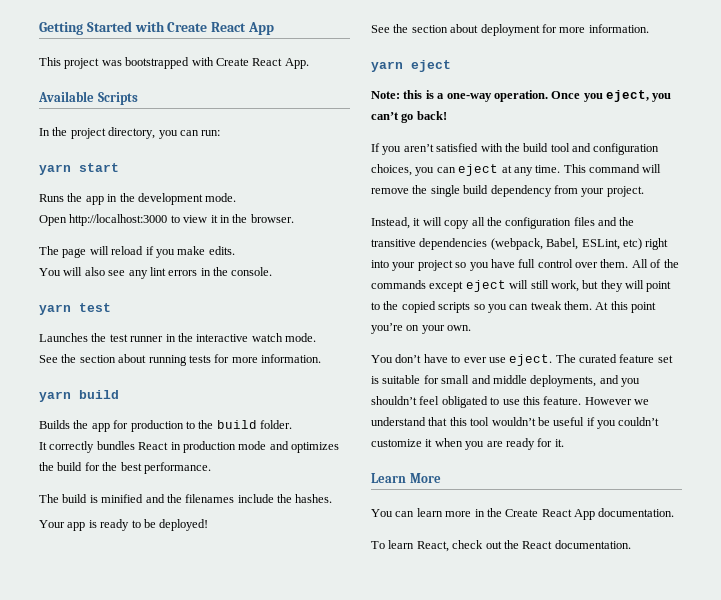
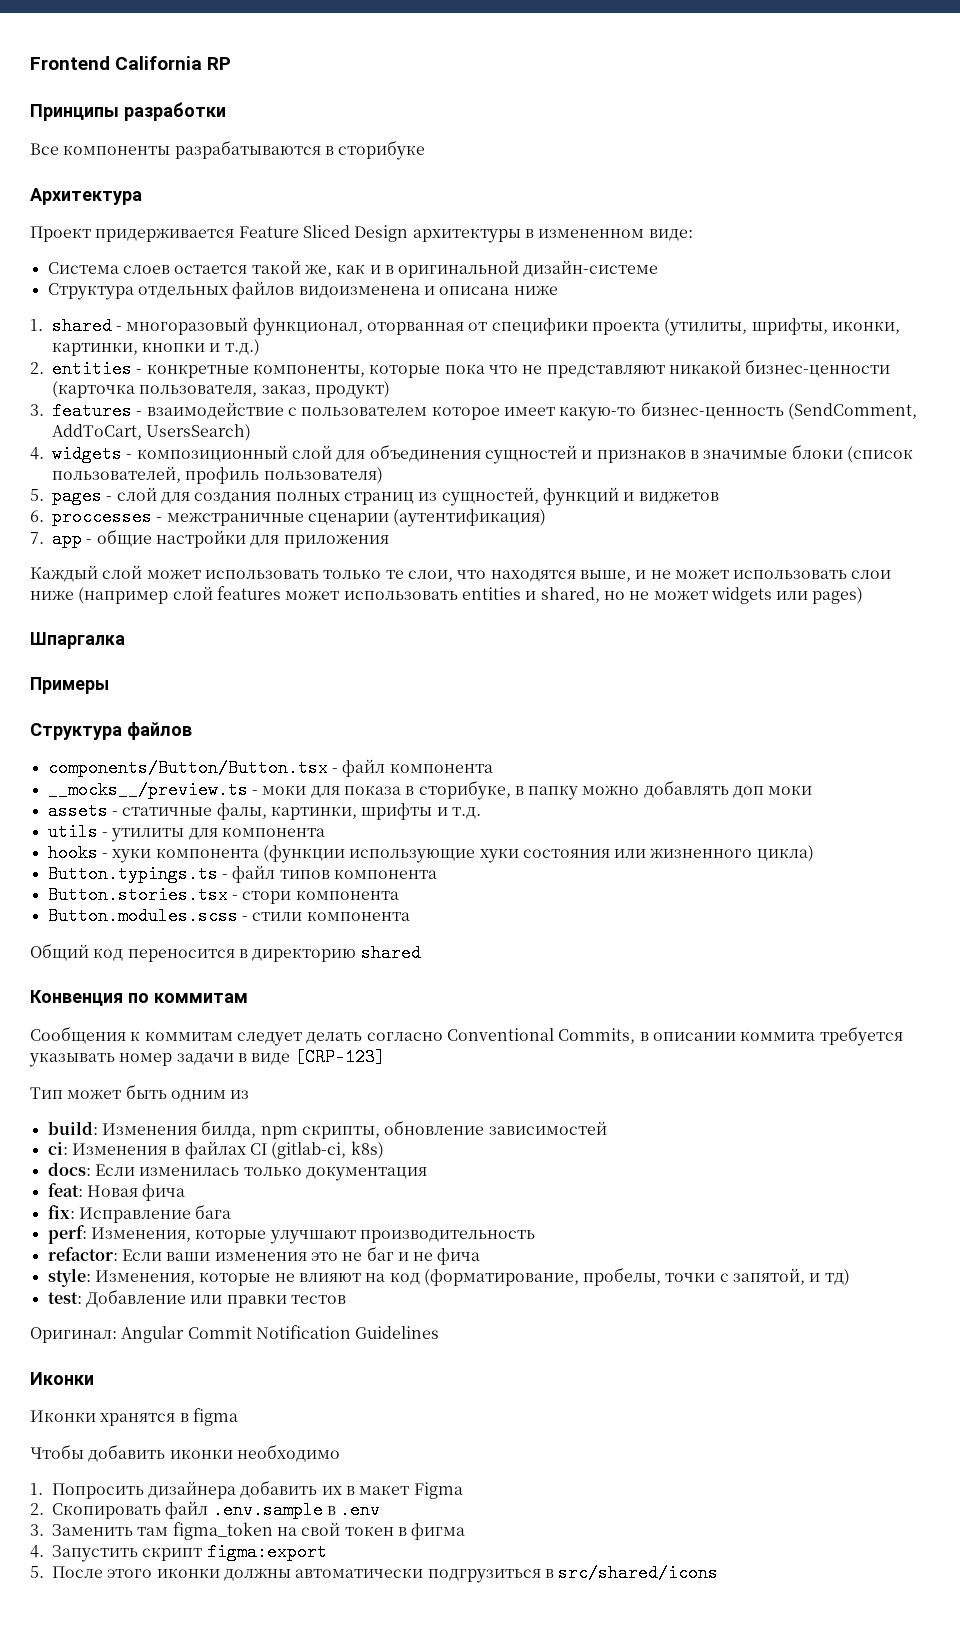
[39,21,274,35] [39,57,309,69] [38,91,138,105] [39,127,221,139] [39,163,119,175] [39,193,237,205] [39,214,294,226] [39,246,235,258] [39,267,273,279] [39,303,111,315] [39,333,316,342] [39,354,321,366] [39,390,119,402] [39,420,292,432] [39,441,339,453] [39,462,211,474] [39,494,333,503] [39,519,209,531] [371,24,649,36] [371,60,451,72] [371,90,672,102] [371,111,447,123] [371,143,660,155] [371,164,662,176] [371,185,644,197] [371,217,635,229] [371,238,669,250] [371,259,679,271] [371,280,672,292] [371,301,657,313] [371,323,472,334] [371,354,673,366] [371,375,640,387] [371,396,649,408] [371,417,660,429] [371,438,564,450] [371,473,441,483] [371,508,675,520] [371,540,631,552] Getting Started with Create React App // This project was bootstrapped with Create React App. // Available Scripts // In the project directory, you can run: // yarn start // Runs the app in the development mode. // Open http://localhost:3000 to view it in the browser. // The page will reload if you make edits. // You will also see any lint errors in the console. // yarn test // Launches the test runner in the interactive watch mode. // See the section about running tests for more information. // yarn build // Builds the app for production to the build folder. // It correctly bundles React in production mode and optimizes the build for the best performance. // The build is minified and the filenames include the hashes. // Your app is ready to be deployed! // See the section about deployment for more information. // yarn eject // Note: this is a one-way operation. Once you eject, you can’t go back! // If you aren’t satisfied with the build tool and configuration choices, you can eject at any time. This command will remove the single build dependency from your project. // Instead, it will copy all the configuration files and the transitive dependencies (webpack, Babel, ESLint, etc) right into your project so you have full control over them. All of the commands except eject will still work, but they will point to the copied scripts so you can tweak them. At this point you’re on your own. // You don’t have to ever use eject. The curated feature set is suitable for small and middle deployments, and you shouldn’t feel obligated to use this feature. However we understand that this tool wouldn’t be useful if you couldn’t customize it when you are ready for it. // Learn More // You can learn more in the Create React App documentation. // To learn React, check out the React documentation. -> [30,56,232,70] [30,102,226,121] [30,140,426,160] [30,188,142,205] [30,225,693,243] [47,260,659,278] [47,281,558,300] [30,317,900,336] [51,339,260,356] [30,359,891,378] [52,381,390,399] [30,401,917,421] [52,424,252,441] [30,444,913,464] [52,466,383,484] [30,487,719,506] [30,508,547,527] [30,529,389,548] [30,565,892,582] [30,586,864,604] [30,632,125,649] [30,677,109,694] [30,722,192,740] [47,759,493,777] [47,780,813,800] [47,802,481,820] [47,823,325,842] [47,844,814,863] [47,865,437,883] [47,886,399,904] [47,907,410,925] [30,943,421,962] [30,990,248,1006] [30,1026,903,1046] [29,1048,385,1067] [30,1084,250,1102] [47,1120,607,1139] [47,1141,384,1159] [47,1162,427,1181] [47,1183,186,1201] [47,1204,232,1223] [47,1225,535,1244] [47,1246,481,1265] [47,1267,850,1287] [47,1289,346,1308] [30,1325,440,1343] [30,1372,94,1385] [30,1408,238,1426] [30,1444,340,1462] [30,1480,463,1499] [30,1501,381,1519] [30,1522,466,1540] [30,1543,327,1562] [30,1564,719,1583] Frontend California RP // Принципы разработки // Все компоненты разрабатываются в сторибуке // Архитектура // Проект придерживается Feature Sliced Design архитектуры в измененном виде: // Система слоев остается такой же, как и в оригинальной дизайн-системе // Структура отдельных файлов видоизменена и описана ниже // 1. shared - многоразовый функционал, оторванная от специфики проекта (утилиты, шрифты, иконки, картинки, кнопки и т.д.) // 2. entities - конкретные компоненты, которые пока что не представляют никакой бизнес-ценности (карточка пользователя, заказ, продукт) // 3. features - взаимодействие с пользователем которое имеет какую-то бизнес-ценность (SendComment, AddToCart, UsersSearch) // 4. widgets - композиционный слой для объединения сущностей и признаков в значимые блоки (список пользователей, профиль пользователя) // 5. pages - слой для создания полных страниц из сущностей, функций и виджетов // 6. proccesses - межстраничные сценарии (аутентификация) // 7. app - общие настройки для приложения // Каждый слой может использовать только те слои, что находятся выше, и не может использовать слои ниже (например слой features может использовать entities и shared, но не может widgets или pages) // Шпаргалка // Примеры // Структура файлов // components/Button/Button.tsx - файл компонента // __mocks__/preview.ts - моки для показа в сторибуке, в папку можно добавлять доп моки // assets - статичные фалы, картинки, шрифты и т.д. // utils - утилиты для компонента // hooks - хуки компонента (функции использующие хуки состояния или жизненного цикла) // Button.typings.ts - файл типов компонента // Button.stories.tsx - стори компонента // Button.modules.scss - стили компонента // Общий код переносится в директорию shared // Конвенция по коммитам // Сообщения к коммитам следует делать согласно Conventional Commits, в описании коммита требуется указывать номер задачи в виде [CRP-123] // Тип может быть одним из // build: Изменения билда, npm скрипты, обновление зависимостей // ci: Изменения в файлах CI (gitlab-ci, k8s) // docs: Если изменилась только документация // feat: Новая фича // fix: Исправление бага // perf: Изменения, которые улучшают производительность // refactor: Если ваши изменения это не баг и не фича // style: Изменения, которые не влияют на код (форматирование, пробелы, точки с запятой, и тд) // test: Добавление или правки тестов // Оригинал: Angular Commit Notification Guidelines // Иконки // Иконки хранятся в figma // Чтобы добавить иконки необходимо // 1. Попросить дизайнера добавить их в макет Figma // 2. Скопировать файл .env.sample в .env // 3. Заменить там figma_token на свой токен в фигма // 4. Запустить скрипт figma:export // 5. После этого иконки должны автоматически подгрузиться в src/shared/icons

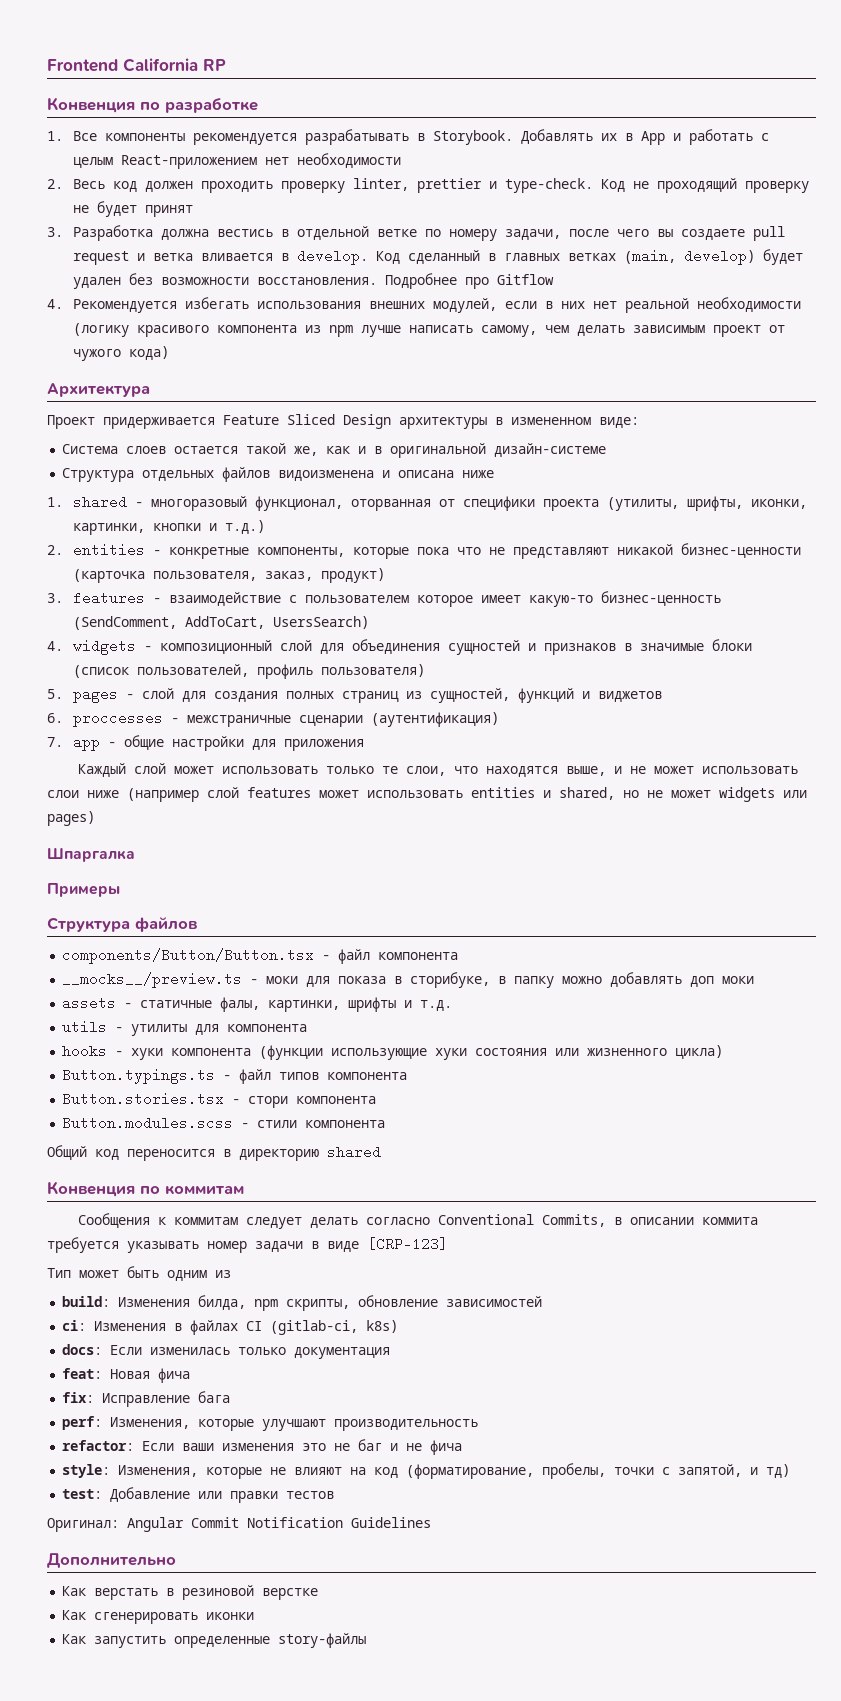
[30,102,226,121] [30,140,426,160] Принципы разработки // Все компоненты разрабатываются в сторибуке -> [47,97,258,113] [47,129,770,145] [73,153,402,169] [47,178,810,193] [73,201,194,217] [47,225,786,241] [73,249,804,265] [73,273,555,289] [47,297,802,313] [73,323,786,337] [73,346,170,361] Конвенция по разработке // 1. Все компоненты рекомендуется разрабатывать в Storybook. Добавлять их в App и работать с целым React-приложением нет необходимости // 2. Весь код должен проходить проверку linter, prettier и type-check. Код не проходящий проверку не будет принят // 3. Разработка должна вестись в отдельной ветке по номеру задачи, после чего вы создаете pull request и ветка вливается в develop. Код сделанный в главных ветках (main, develop) будет удален без возможности восстановления. Подробнее про Gitflow // 4. Рекомендуется избегать использования внешних модулей, если в них нет реальной необходимости (логику красивого компонента из npm лучше написать самому, чем делать зависимым проект от чужого кода)
[30,1372,94,1385] [30,1408,238,1426] [30,1444,340,1462] [30,1480,463,1499] [30,1501,381,1519] [30,1522,466,1540] [30,1543,327,1562] [30,1564,719,1583] Иконки // Иконки хранятся в figma // Чтобы добавить иконки необходимо // 1. Попросить дизайнера добавить их в макет Figma // 2. Скопировать файл .env.sample в .env // 3. Заменить там figma_token на свой токен в фигма // 4. Запустить скрипт figma:export // 5. После этого иконки должны автоматически подгрузиться в src/shared/icons -> [47,1553,176,1568] [62,1585,319,1600] [62,1610,255,1624] [62,1633,367,1648] Дополнительно // Как верстать в резиновой верстке // Как сгенерировать иконки // Как запустить определенные story-файлы

